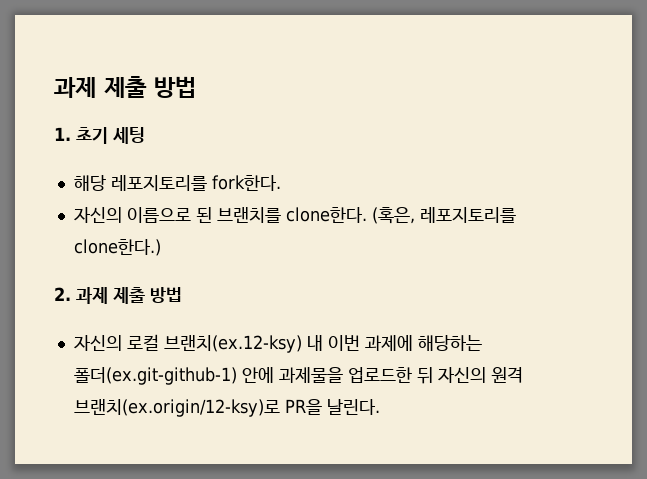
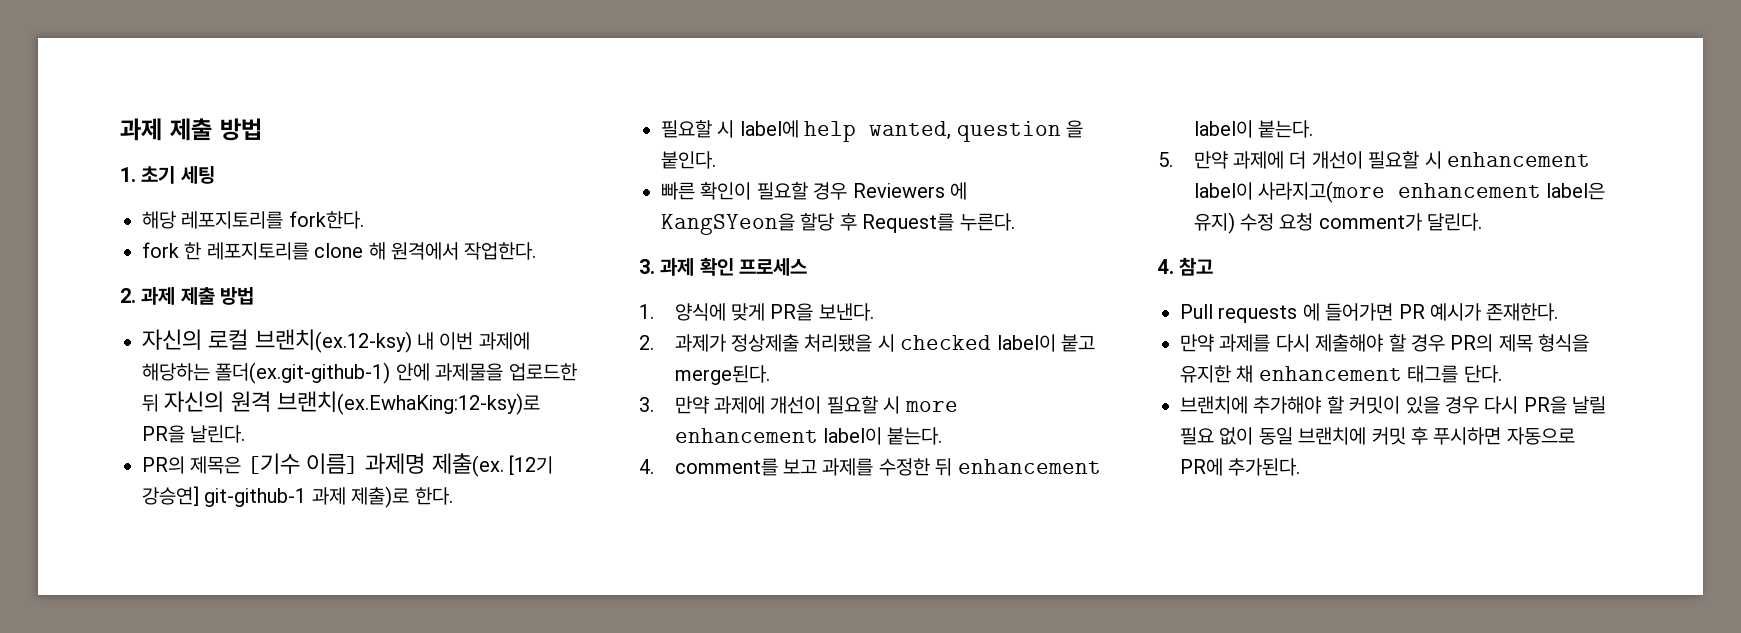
[73,207,516,224] [73,239,161,256] 자신의 이름으로 된 브랜치를 clone한다. (혹은, 레포지토리를 clone한다.) -> [142,242,537,260] fork 한 레포지토리를 clone 해 원격에서 작업한다.
[73,399,280,417] 브랜치(ex.origin/12-ksy)로 -> [277,391,541,415] 브랜치(ex.EwhaKing:12-ksy)로
(380, 407) none -> [142,453,554,477] [142,486,453,508] [661,120,1083,142] [661,151,716,169] [661,182,967,200] [661,213,1015,235] [639,257,808,276] [639,303,874,321] [639,334,1095,352] [674,365,770,385] [639,396,958,414] [674,427,943,445] [639,458,1101,476] [1193,120,1313,138] [1158,151,1590,169] [1193,181,1606,203] [1193,212,1483,234] [1158,257,1214,276] [1180,303,1559,323] [1180,334,1590,352] [1180,365,1502,383] [1180,396,1607,414] [1180,427,1575,445] [1180,458,1301,476] // PR의 제목은 [기수 이름] 과제명 제출(ex. [12기 강승연] git-github-1 과제 제출)로 한다. // 필요할 시 label에 help wanted, question 을 붙인다. // 빠른 확인이 필요할 경우 Reviewers 에 KangSYeon을 할당 후 Request를 누른다. // 3. 과제 확인 프로세스 // 1. 양식에 맞게 PR을 보낸다. // 2. 과제가 정상제출 처리됐을 시 checked label이 붙고 merge된다. // 3. 만약 과제에 개선이 필요할 시 more enhancement label이 붙는다. // 4. comment를 보고 과제를 수정한 뒤 enhancement label이 붙는다. // 5. 만약 과제에 더 개선이 필요할 시 enhancement label이 사라지고(more enhancement label은 유지) 수정 요청 comment가 달린다. // 4. 참고 // Pull requests 에 들어가면 PR 예시가 존재한다. // 만약 과제를 다시 제출해야 할 경우 PR의 제목 형식을 유지한 채 enhancement 태그를 단다. // 브랜치에 추가해야 할 커밋이 있을 경우 다시 PR을 날릴 필요 없이 동일 브랜치에 커밋 후 푸시하면 자동으로 PR에 추가된다.

